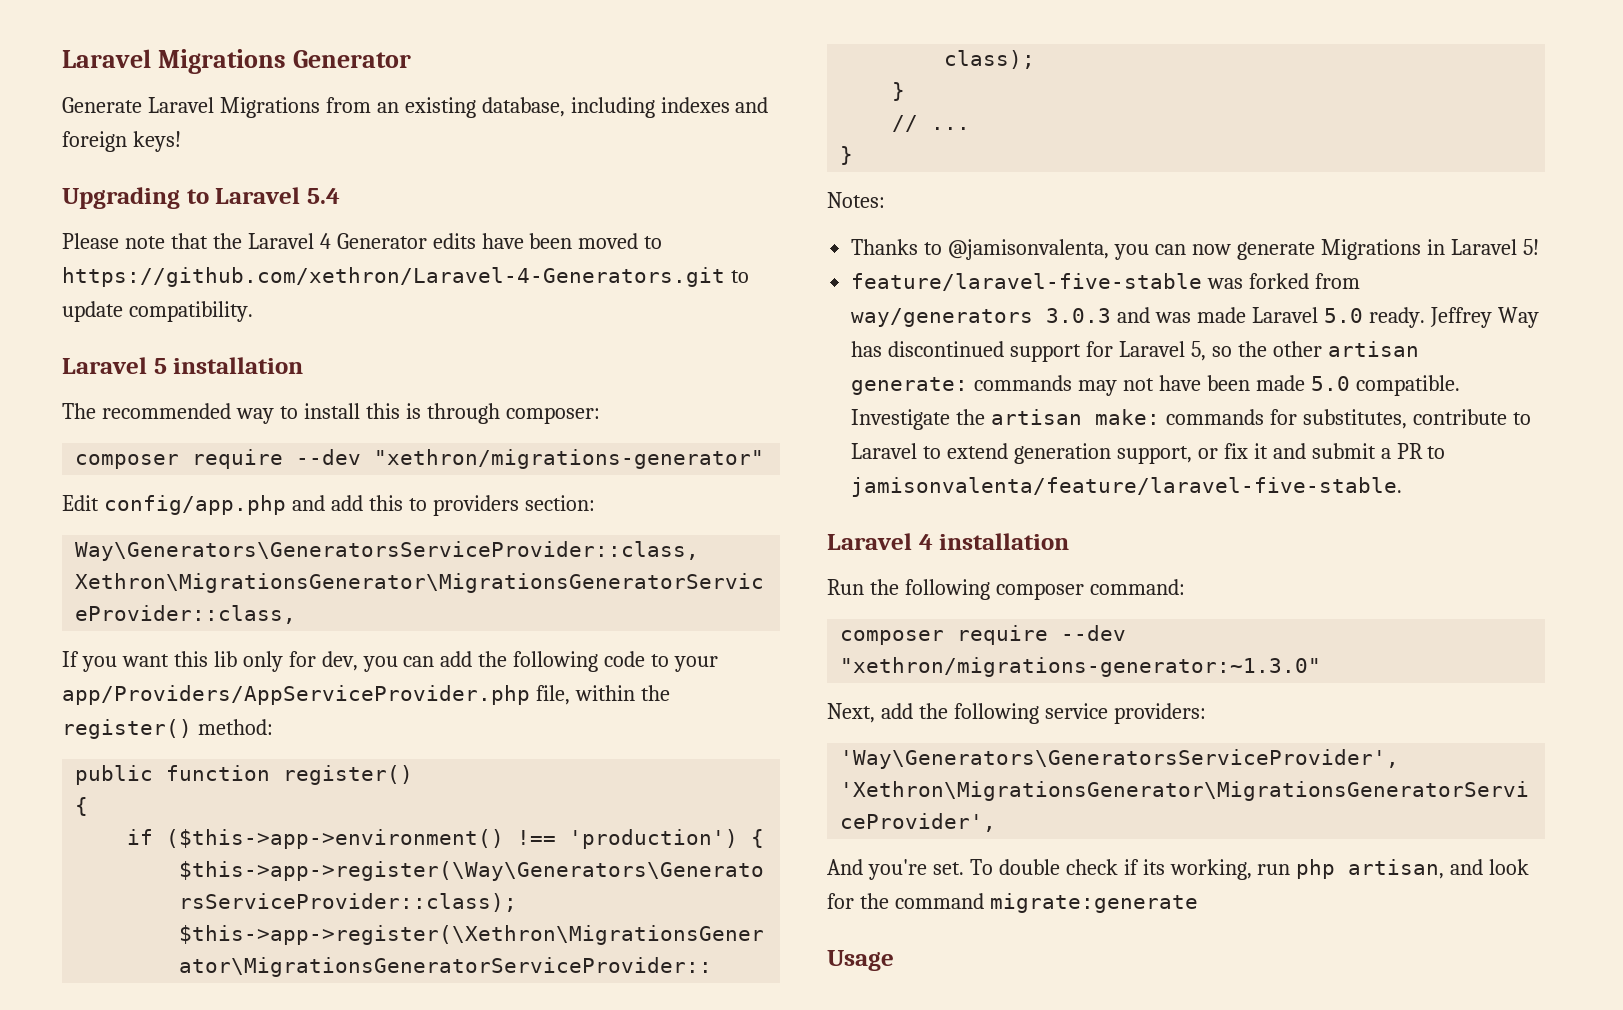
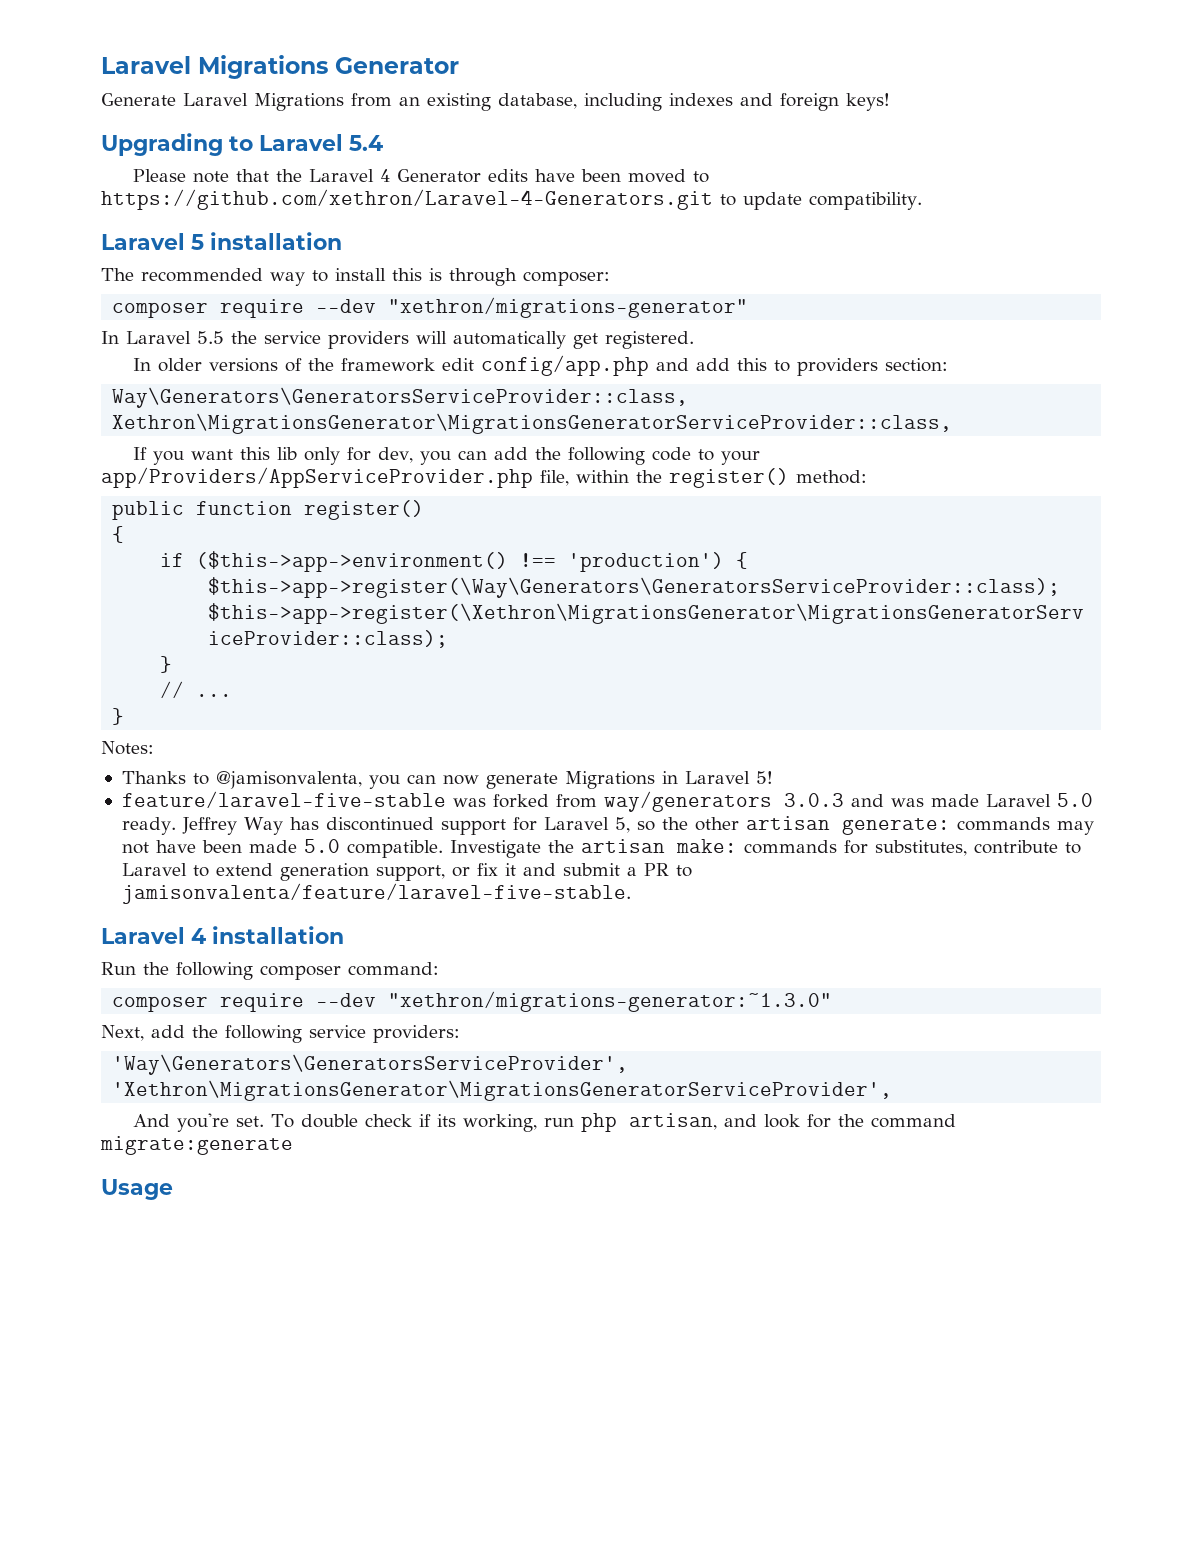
[62,495,99,511] Edit -> [101,331,694,349] [132,358,474,372] In Laravel 5.5 the service providers will automatically get registered. // In older versions of the framework edit

